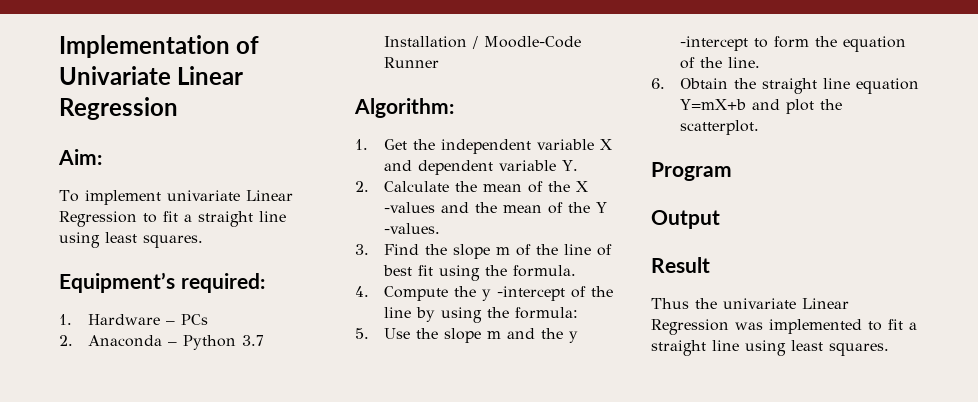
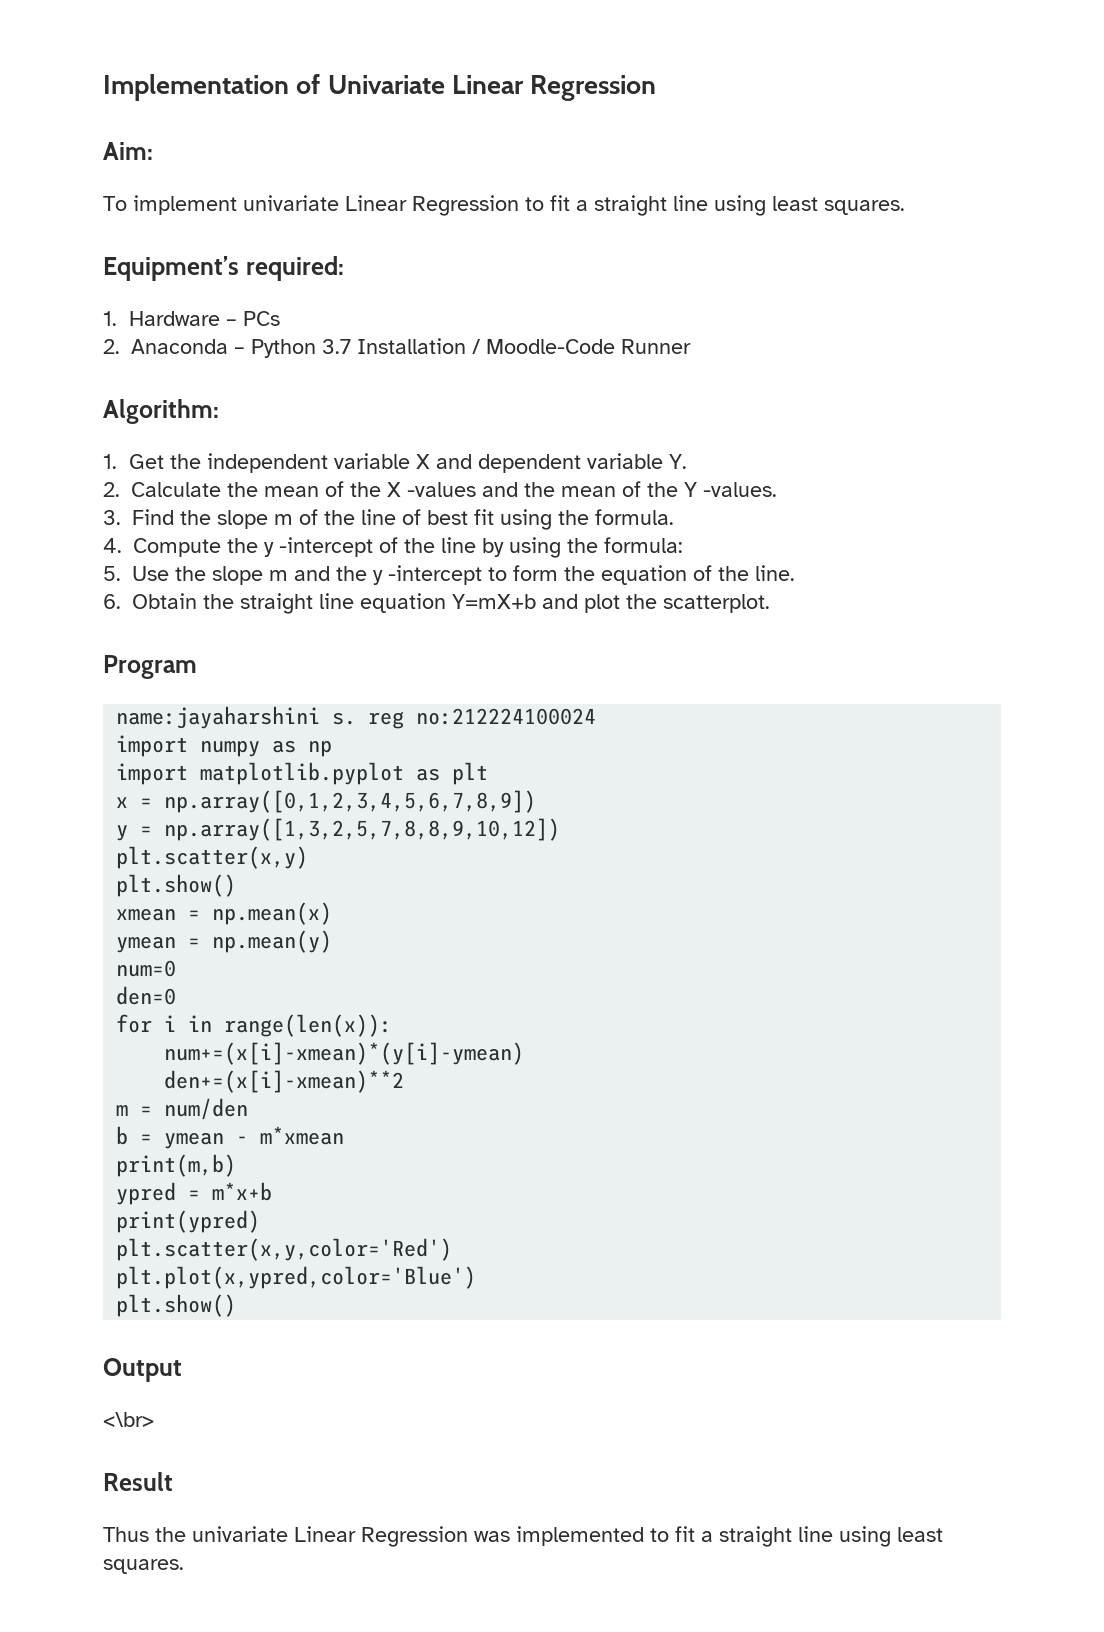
(732, 171) none -> [116,706,597,729] [116,735,333,757] [116,762,489,785] [116,790,537,813] [116,818,561,841] [116,846,309,869] [116,874,237,897] [116,902,333,925] [116,930,333,953] [116,960,177,977] [116,986,177,1005] [116,1014,393,1037] [164,1042,525,1065] [164,1070,405,1093] [116,1098,249,1120] [116,1126,345,1149] [116,1154,237,1177] [116,1182,273,1205] [116,1210,261,1233] [116,1238,453,1261] [116,1266,477,1289] [116,1294,237,1317] // name:jayaharshini s. reg no:212224100024 // import numpy as np // import matplotlib.pyplot as plt // x = np.array([0,1,2,3,4,5,6,7,8,9]) // y = np.array([1,3,2,5,7,8,8,9,10,12]) // plt.scatter(x,y) // plt.show() // xmean = np.mean(x) // ymean = np.mean(y) // num=0 // den=0 // for i in range(len(x)): // num+=(x[i]-xmean)*(y[i]-ymean) // den+=(x[i]-xmean)**2 // m = num/den // b = ymean - m*xmean // print(m,b) // ypred = m*x+b // print(ypred) // plt.scatter(x,y,color='Red') // plt.plot(x,ypred,color='Blue') // plt.show()
(720, 219) none -> [103,1412,154,1427] // <\br>

